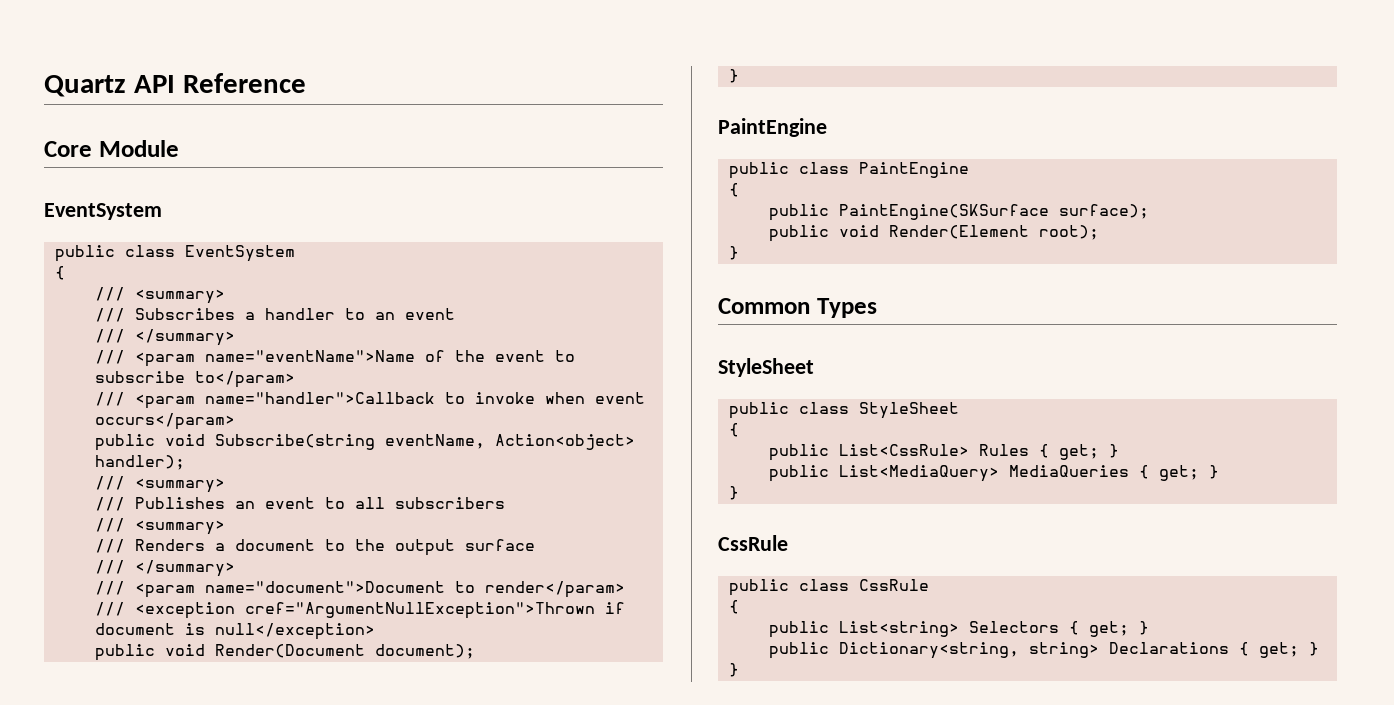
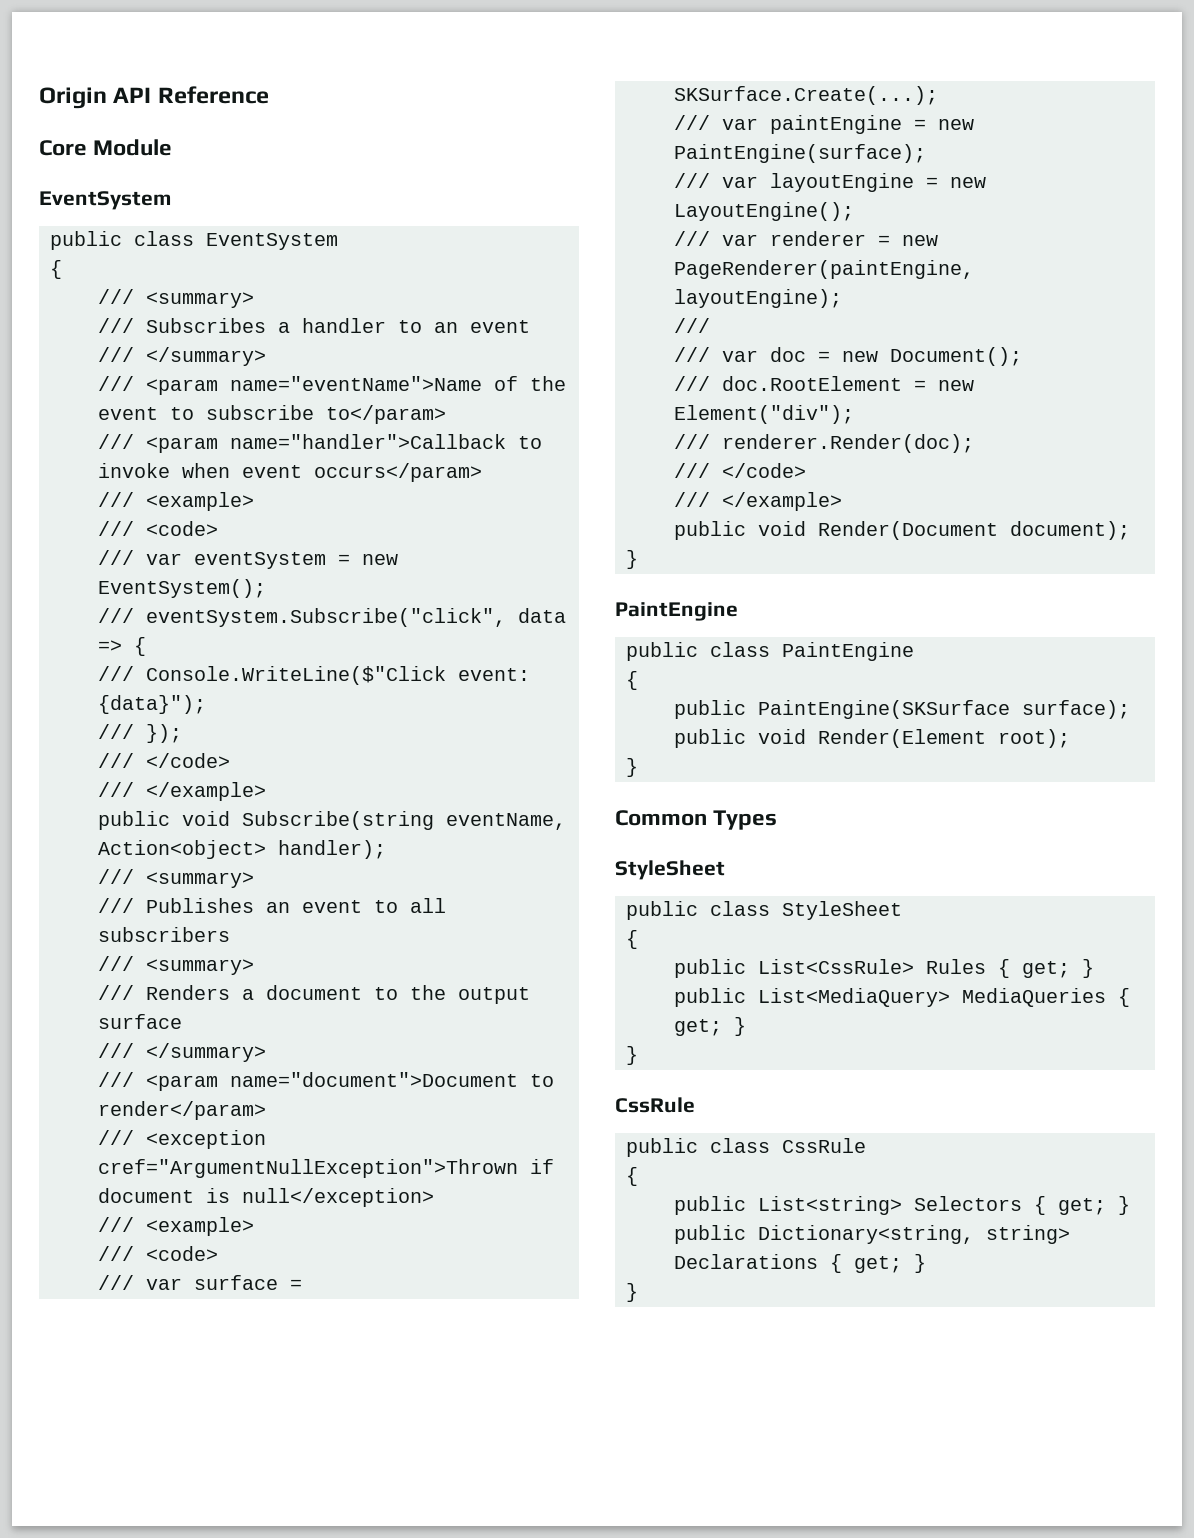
[44,75,126,97] Quartz -> [39,87,107,109] Origin
(236, 421) none -> [97,492,254,511] [97,521,218,536] [97,550,398,569] [97,579,266,598] [97,608,566,627] [97,637,146,656] [97,666,530,685] [97,695,206,714] [97,724,182,743] [97,753,230,768] [97,782,266,801] // /// <example> // /// <code> // /// var eventSystem = new EventSystem(); // /// eventSystem.Subscribe("click", data => { // /// Console.WriteLine($"Click event: {data}"); // /// }); // /// </code> // /// </example>
(376, 631) none -> [97,1217,254,1236] [97,1246,218,1261] [97,1275,302,1290] [673,86,938,105] [673,115,974,134] [673,144,926,163] [673,173,986,192] [673,202,854,221] [673,231,938,246] [673,260,974,279] [673,289,842,308] [673,318,710,333] [673,347,1022,366] [673,376,974,391] [673,405,854,424] [673,434,974,453] [673,463,806,478] [673,492,842,511] // /// <example> // /// <code> // /// var surface = SKSurface.Create(...); // /// var paintEngine = new PaintEngine(surface); // /// var layoutEngine = new LayoutEngine(); // /// var renderer = new PageRenderer(paintEngine, layoutEngine); // /// // /// var doc = new Document(); // /// doc.RootElement = new Element("div"); // /// renderer.Render(doc); // /// </code> // /// </example>

